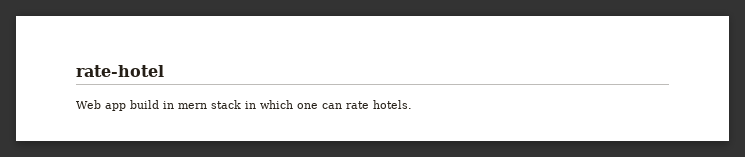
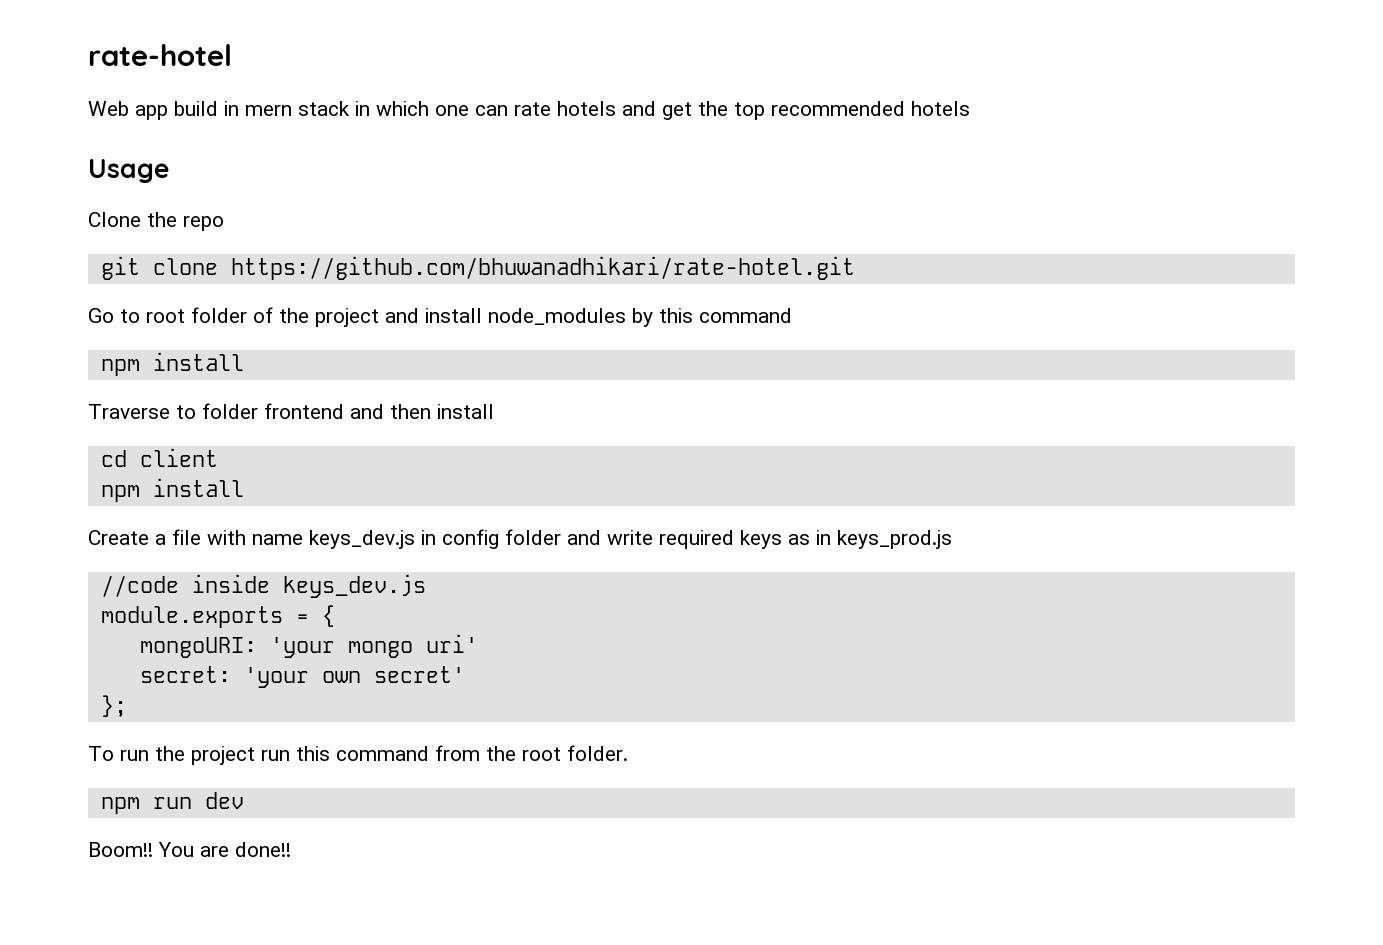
[373,100,412,109] hotels. -> [557,101,970,120] [88,159,169,183] [88,212,224,231] [100,256,855,280] [88,307,792,327] [100,352,244,376] [88,403,494,419] [100,448,218,467] [100,478,244,502] [88,529,952,549] [100,574,426,598] [100,605,335,628] [139,634,478,658] [139,666,465,688] [100,695,127,717] [88,745,628,765] [100,792,244,814] [88,842,291,857] hotels and get the top recommended hotels // Usage // Clone the repo // git clone https://github.com/bhuwanadhikari/rate-hotel.git // Go to root folder of the project and install node_modules by this command // npm install // Traverse to folder frontend and then install // cd client // npm install // Create a file with name keys_dev.js in config folder and write required keys as in keys_prod.js // //code inside keys_dev.js // module.exports = { // mongoURI: 'your mongo uri' // secret: 'your own secret' // }; // To run the project run this command from the root folder. // npm run dev // Boom!! You are done!!

